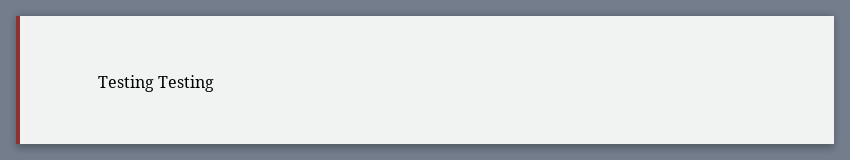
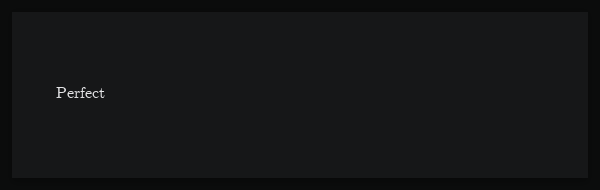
[98,75,215,92] Testing Testing -> [56,87,105,98] Perfect

